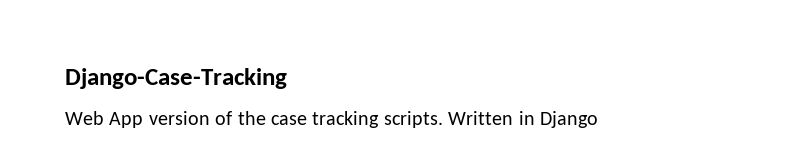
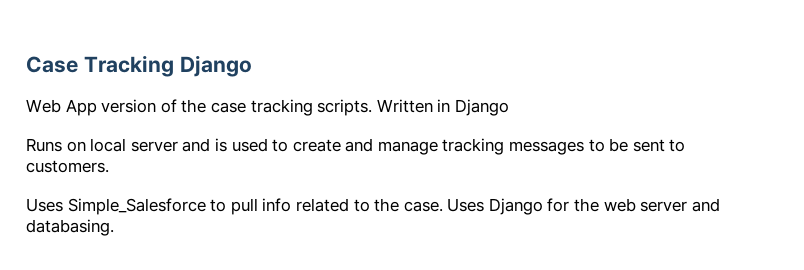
[65,68,287,89] Django-Case-Tracking -> [26,55,252,77] Case Tracking Django
(598, 119) none -> [26,138,686,155] [26,160,109,173] [26,198,720,215] [26,219,114,236] // Runs on local server and is used to create and manage tracking messages to be sent to customers. // Uses Simple_Salesforce to pull info related to the case. Uses Django for the web server and databasing.

